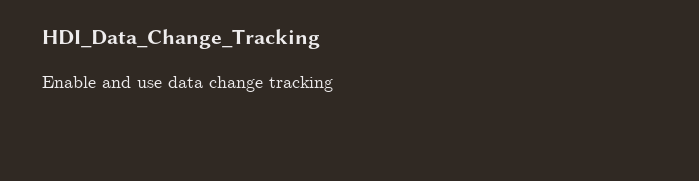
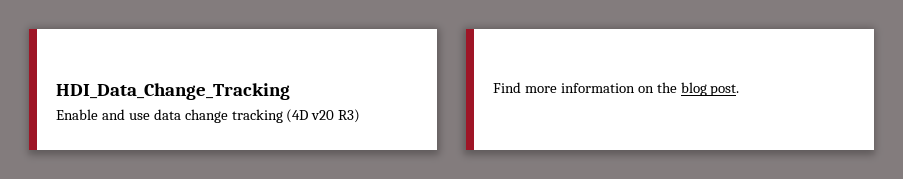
(333, 84) none -> [286,109,361,123] [493,82,740,96] (4D v20 R3) // Find more information on the blog post.

